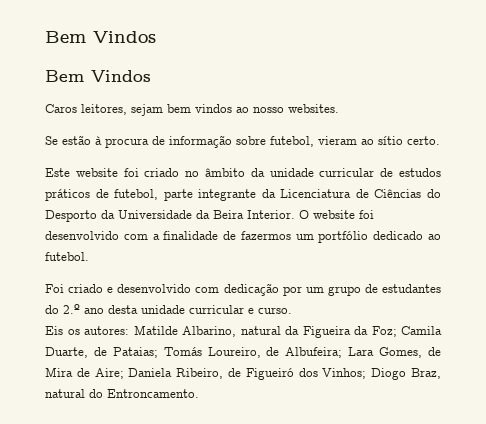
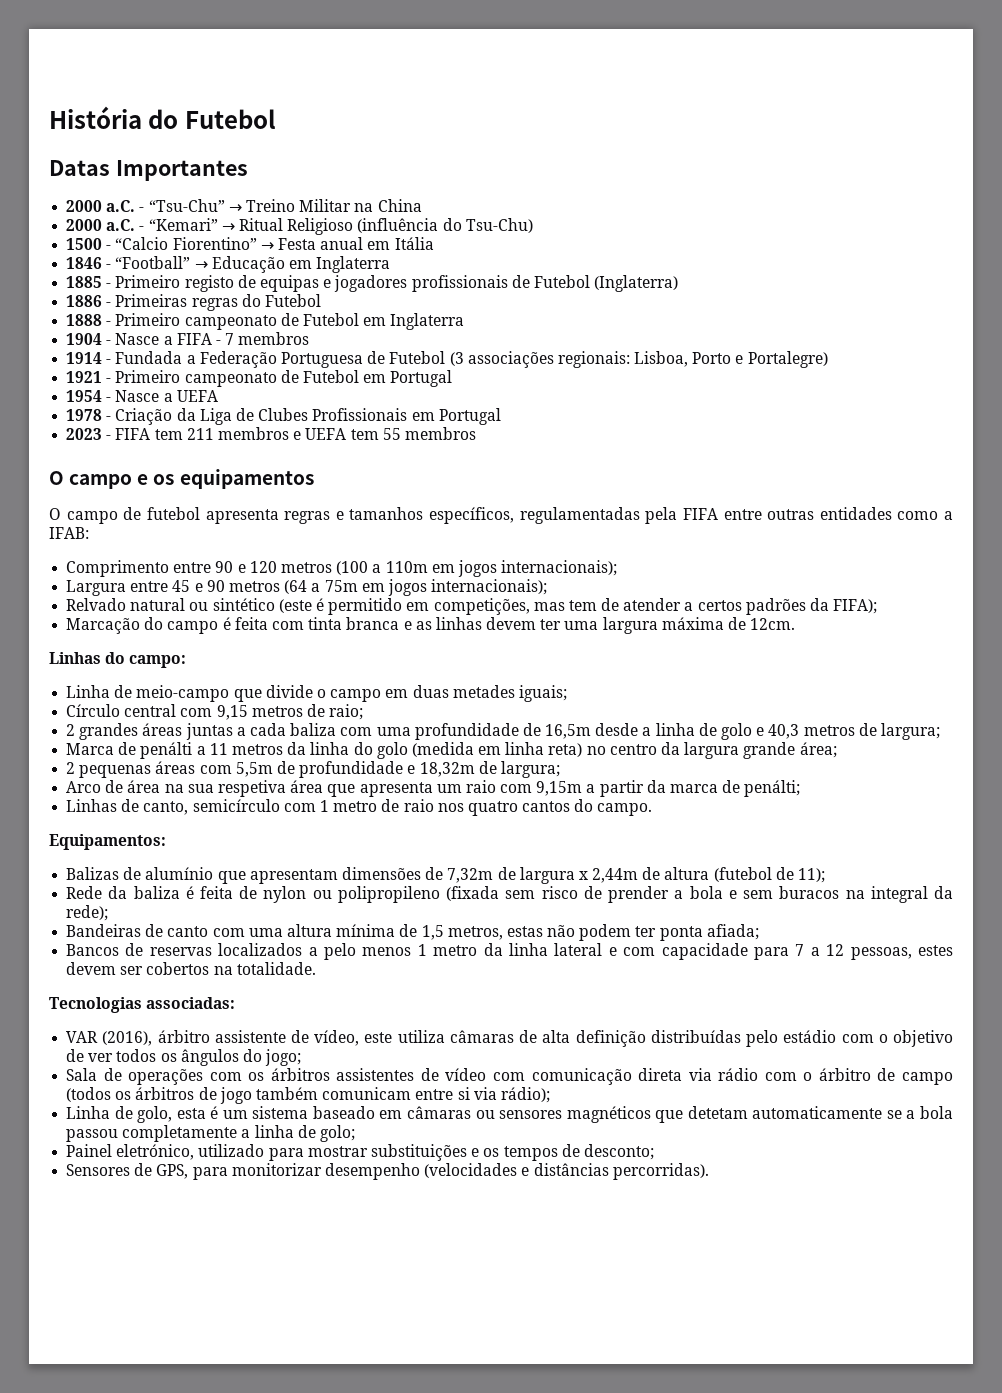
[45,31,156,43] [45,70,151,82] [45,104,339,116] [45,135,440,148] [45,168,442,177] [45,189,441,201] [45,210,374,222] [45,231,441,243] [45,252,89,261] [45,283,442,296] [45,304,292,314] [45,325,442,338] [45,347,442,358] [45,367,442,380] [45,389,199,398] Bem Vindos // Bem Vindos // Caros leitores, sejam bem vindos ao nosso websites. // Se estão à procura de informação sobre futebol, vieram ao sítio certo. // Este website foi criado no âmbito da unidade curricular de estudos práticos de futebol, parte integrante da Licenciatura de Ciências do Desporto da Universidade da Beira Interior. O website foi desenvolvido com a finalidade de fazermos um portfólio dedicado ao futebol. // Foi criado e desenvolvido com dedicação por um grupo de estudantes do 2.º ano desta unidade curricular e curso. // Eis os autores: Matilde Albarino, natural da Figueira da Foz; Camila Duarte, de Pataias; Tomás Loureiro, de Albufeira; Lara Gomes, de Mira de Aire; Daniela Ribeiro, de Figueiró dos Vinhos; Diogo Braz, natural do Entroncamento. -> [49,106,276,129] [49,160,248,181] [66,199,422,212] [66,218,533,235] [66,237,434,250] [66,256,391,273] [66,275,679,292] [66,294,321,311] [66,313,465,330] [66,332,310,345] [66,351,828,368] [66,370,453,387] [66,390,218,402] [66,408,501,425] [66,427,476,440] [49,469,314,489] [49,507,953,524] [49,527,89,539] [66,560,618,577] [66,579,548,596] [66,598,878,615] [66,617,796,634] [49,652,187,668] [66,685,567,702] [66,704,364,720] [66,723,940,740] [66,742,837,759] [66,761,560,778] [66,780,801,797] [66,799,653,816] [49,834,166,850] [66,867,826,884] [66,886,953,903] [66,905,109,921] [66,924,759,941] [66,943,954,960] [66,962,316,975] [49,997,236,1013] [66,1030,954,1047] [66,1049,302,1066] [66,1068,954,1085] [66,1087,550,1104] [66,1106,954,1123] [66,1125,355,1142] [66,1144,654,1161] [66,1163,709,1180] História do Futebol // Datas Importantes // 2000 a.C. - “Tsu-Chu” → Treino Militar na China // 2000 a.C. - “Kemari” → Ritual Religioso (influência do Tsu-Chu) // 1500 - “Calcio Fiorentino” → Festa anual em Itália // 1846 - “Football” → Educação em Inglaterra // 1885 - Primeiro registo de equipas e jogadores profissionais de Futebol (Inglaterra) // 1886 - Primeiras regras do Futebol // 1888 - Primeiro campeonato de Futebol em Inglaterra // 1904 - Nasce a FIFA - 7 membros // 1914 - Fundada a Federação Portuguesa de Futebol (3 associações regionais: Lisboa, Porto e Portalegre) // 1921 - Primeiro campeonato de Futebol em Portugal // 1954 - Nasce a UEFA // 1978 - Criação da Liga de Clubes Profissionais em Portugal // 2023 - FIFA tem 211 membros e UEFA tem 55 membros // O campo e os equipamentos // O campo de futebol apresenta regras e tamanhos específicos, regulamentadas pela FIFA entre outras entidades como a IFAB: // Comprimento entre 90 e 120 metros (100 a 110m em jogos internacionais); // Largura entre 45 e 90 metros (64 a 75m em jogos internacionais); // Relvado natural ou sintético (este é permitido em competições, mas tem de atender a certos padrões da FIFA); // Marcação do campo é feita com tinta branca e as linhas devem ter uma largura máxima de 12cm. // Linhas do campo: // Linha de meio-campo que divide o campo em duas metades iguais; // Círculo central com 9,15 metros de raio; // 2 grandes áreas juntas a cada baliza com uma profundidade de 16,5m desde a linha de golo e 40,3 metros de largura; // Marca de penálti a 11 metros da linha do golo (medida em linha reta) no centro da largura grande área; // 2 pequenas áreas com 5,5m de profundidade e 18,32m de largura; // Arco de área na sua respetiva área que apresenta um raio com 9,15m a partir da marca de penálti; // Linhas de canto, semicírculo com 1 metro de raio nos quatro cantos do campo. // Equipamentos: // Balizas de alumínio que apresentam dimensões de 7,32m de largura x 2,44m de altura (futebol de 11); // Rede da baliza é feita de nylon ou polipropileno (fixada sem risco de prender a bola e sem buracos na integral da rede); // Bandeiras de canto com uma altura mínima de 1,5 metros, estas não podem ter ponta afiada; // Bancos de reservas localizados a pelo menos 1 metro da linha lateral e com capacidade para 7 a 12 pessoas, estes devem ser cobertos na totalidade. // Tecnologias associadas: // VAR (2016), árbitro assistente de vídeo, este utiliza câmaras de alta definição distribuídas pelo estádio com o objetivo de ver todos os ângulos do jogo; // Sala de operações com os árbitros assistentes de vídeo com comunicação direta via rádio com o árbitro de campo (todos os árbitros de jogo também comunicam entre si via rádio); // Linha de golo, esta é um sistema baseado em câmaras ou sensores magnéticos que detetam automaticamente se a bola passou completamente a linha de golo; // Painel eletrónico, utilizado para mostrar substituições e os tempos de desconto; // Sensores de GPS, para monitorizar desempenho (velocidades e distâncias percorridas).

